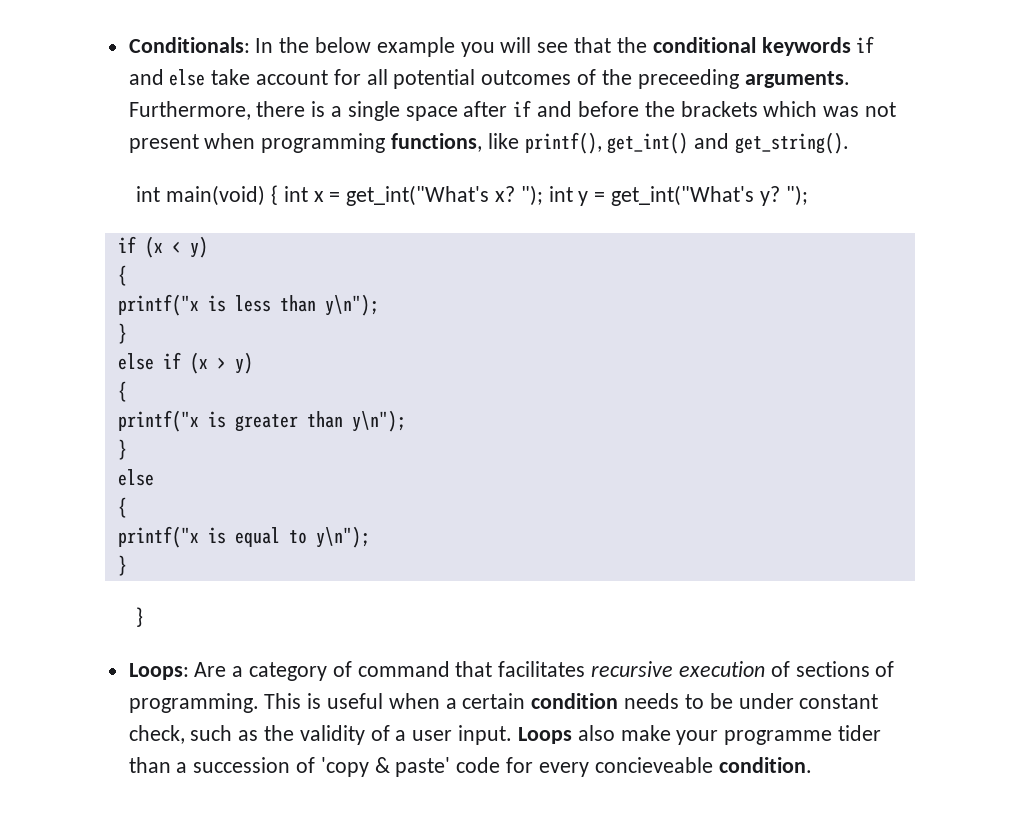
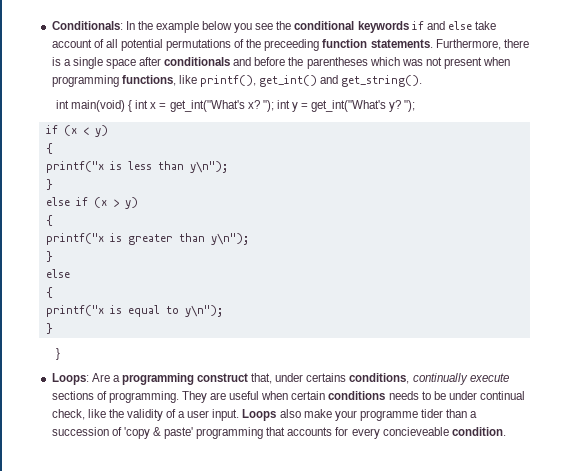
[315,37,612,57] below example you will see that -> [155,21,274,33] example below you see
[333,69,361,85] for -> [93,39,104,48] of
[481,70,572,85] outcomes -> [166,39,232,51] permutations
[744,71,850,88] arguments. -> [322,39,433,48] function statements.
[513,100,532,117] if -> [164,57,231,66] conditionals
[680,101,758,117] brackets -> [306,57,368,69] parentheses
[249,661,895,681] [128,693,879,713] [128,725,259,744] category of command that facilitates recursive execution of sections of programming. This is useful when a certain condition needs to be under constant check, such as -> [121,373,509,385] [51,391,526,403] [51,409,106,420] programming construct that, under certains conditions, continually execute sections of programming. They are useful when certain conditions needs to be under continual check, like
[456,757,501,773] code -> [196,427,333,439] programming that accounts

